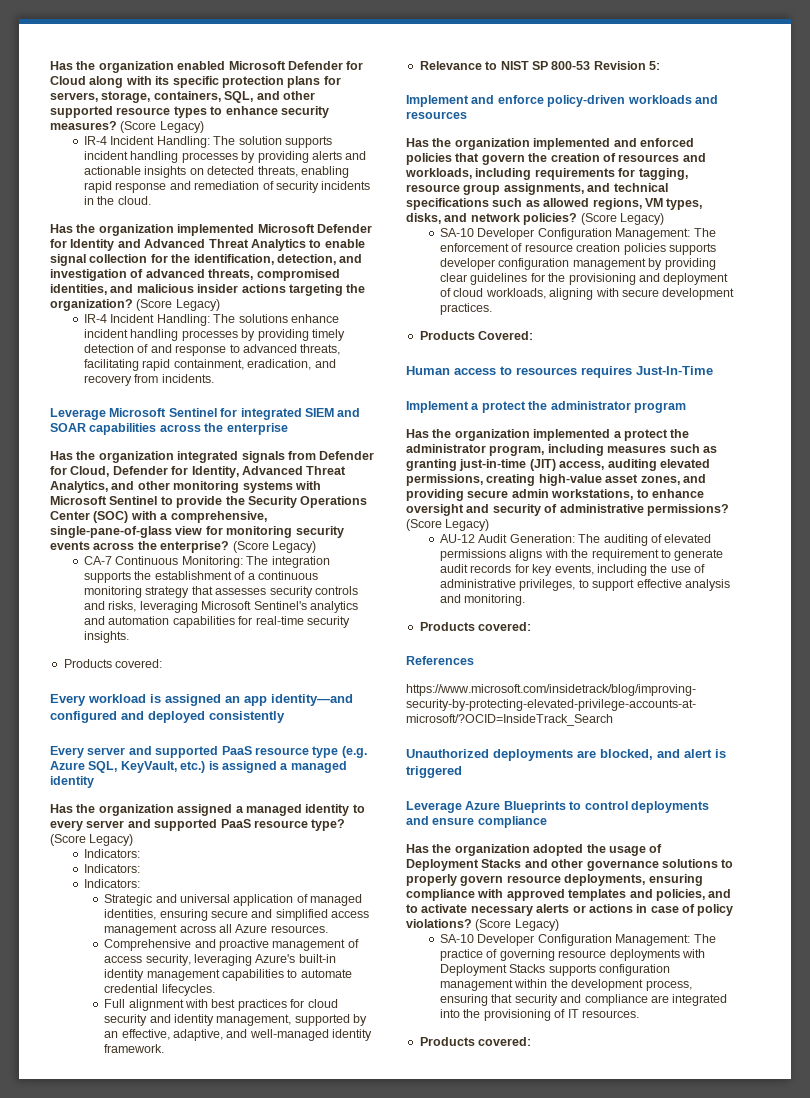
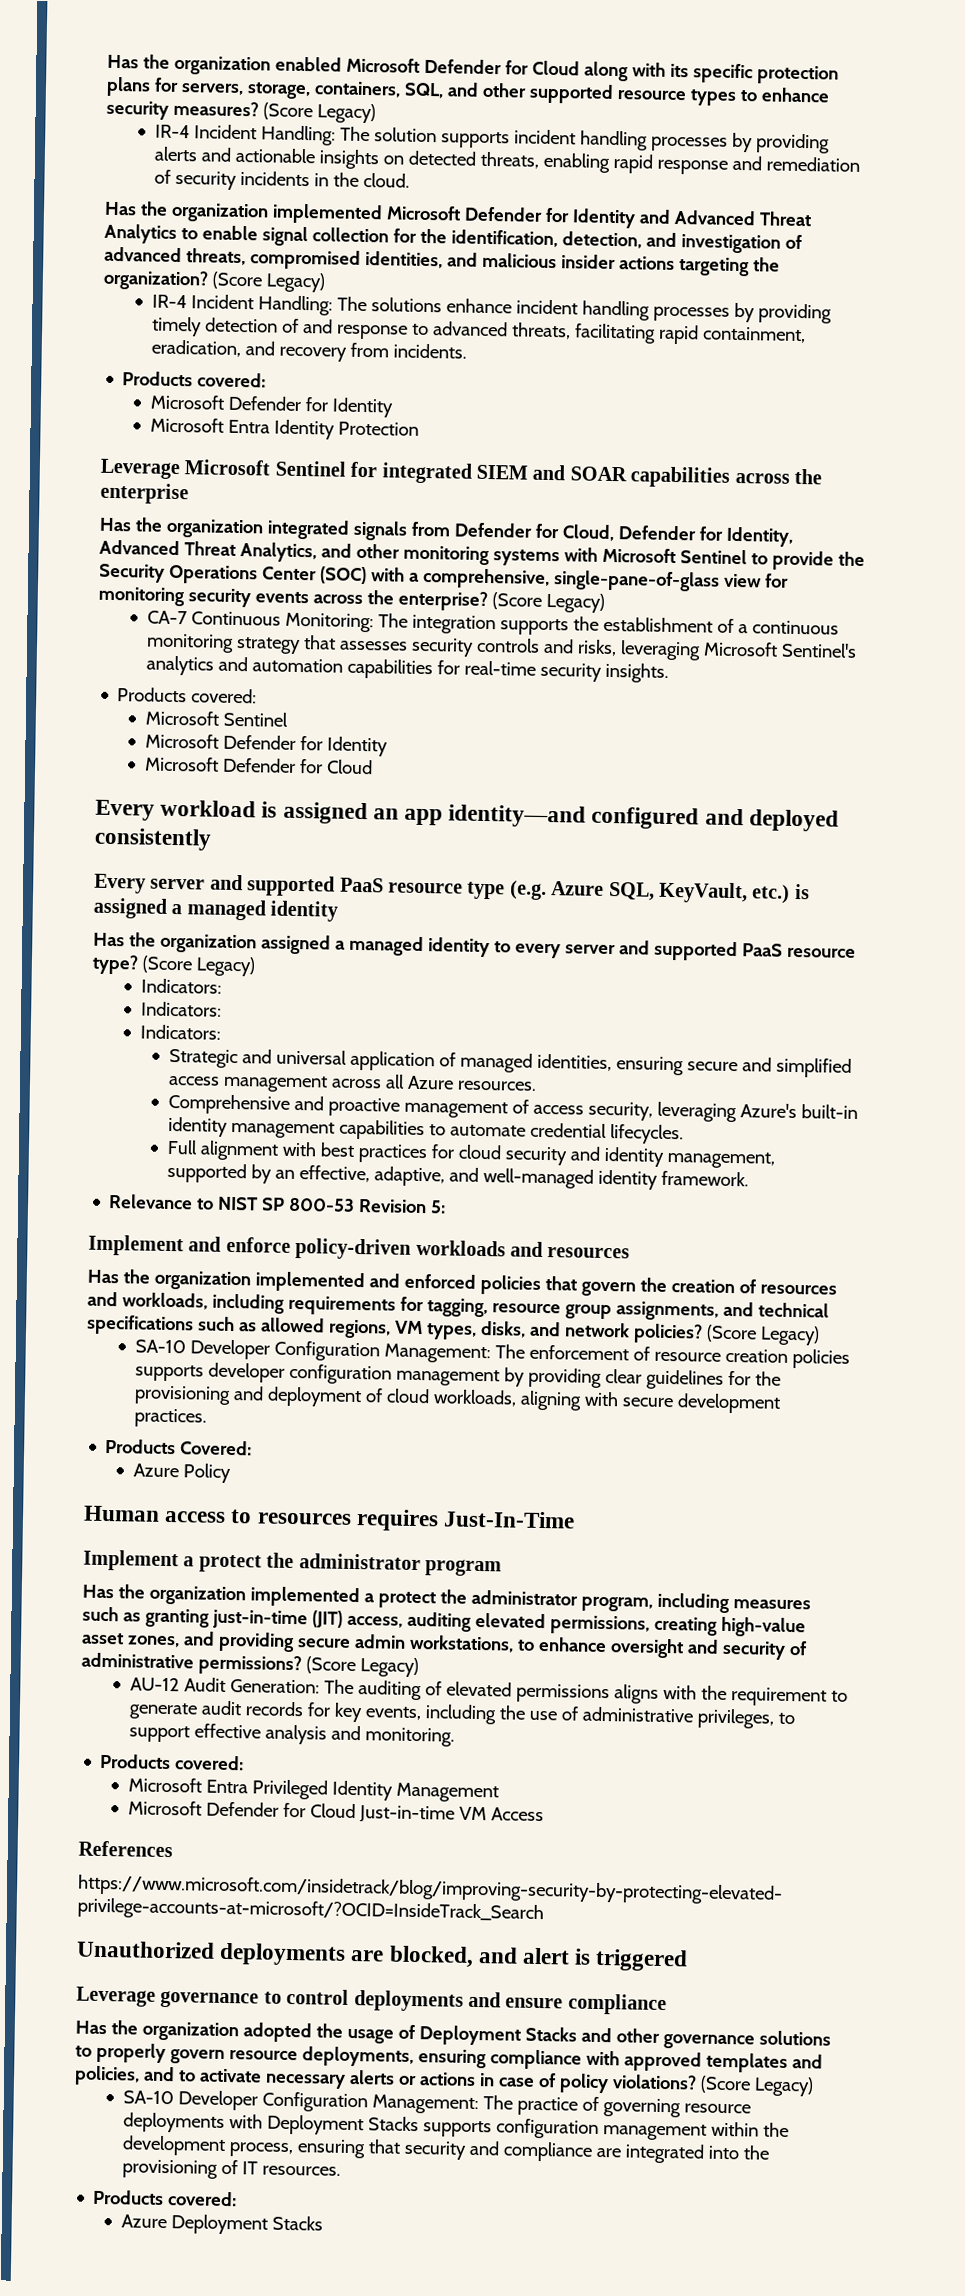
(214, 378) none -> [122,371,267,388] [149,394,394,418] [149,417,419,440] // Products covered: // Microsoft Defender for Identity // Microsoft Entra Identity Protection
(163, 663) none -> [144,710,288,727] [144,733,388,757] [144,756,373,775] // Microsoft Sentinel // Microsoft Defender for Identity // Microsoft Defender for Cloud
(534, 335) none -> [132,1463,231,1483] // Azure Policy
(532, 626) none -> [127,1777,499,1803] [127,1800,544,1824] // Microsoft Entra Privileged Identity Management // Microsoft Defender for Cloud Just-in-time VM Access
[465,801,566,813] Azure Blueprints -> [160,1990,260,2009] governance
(532, 1041) none -> [120,2214,323,2235] // Azure Deployment Stacks

